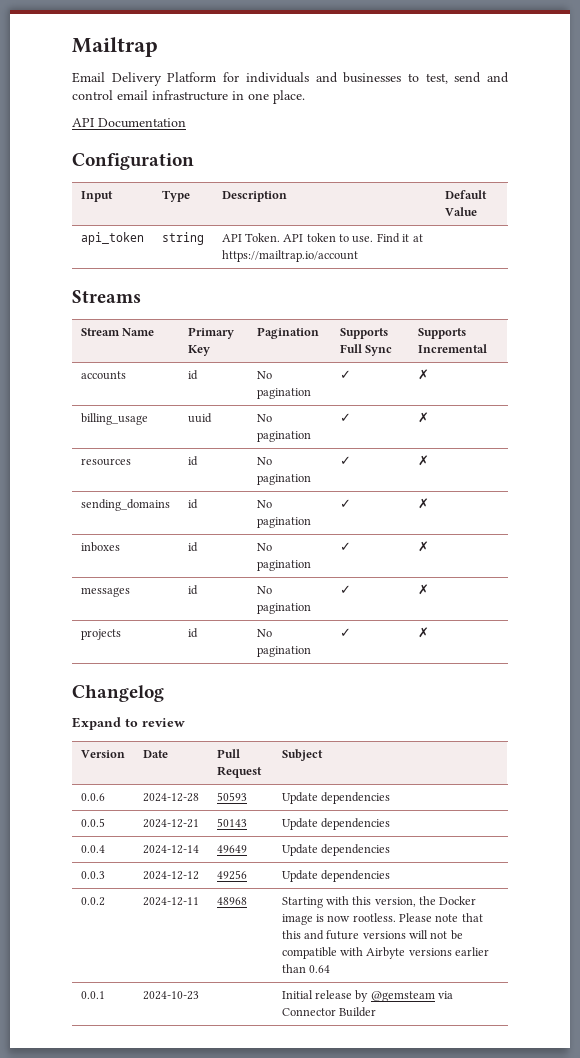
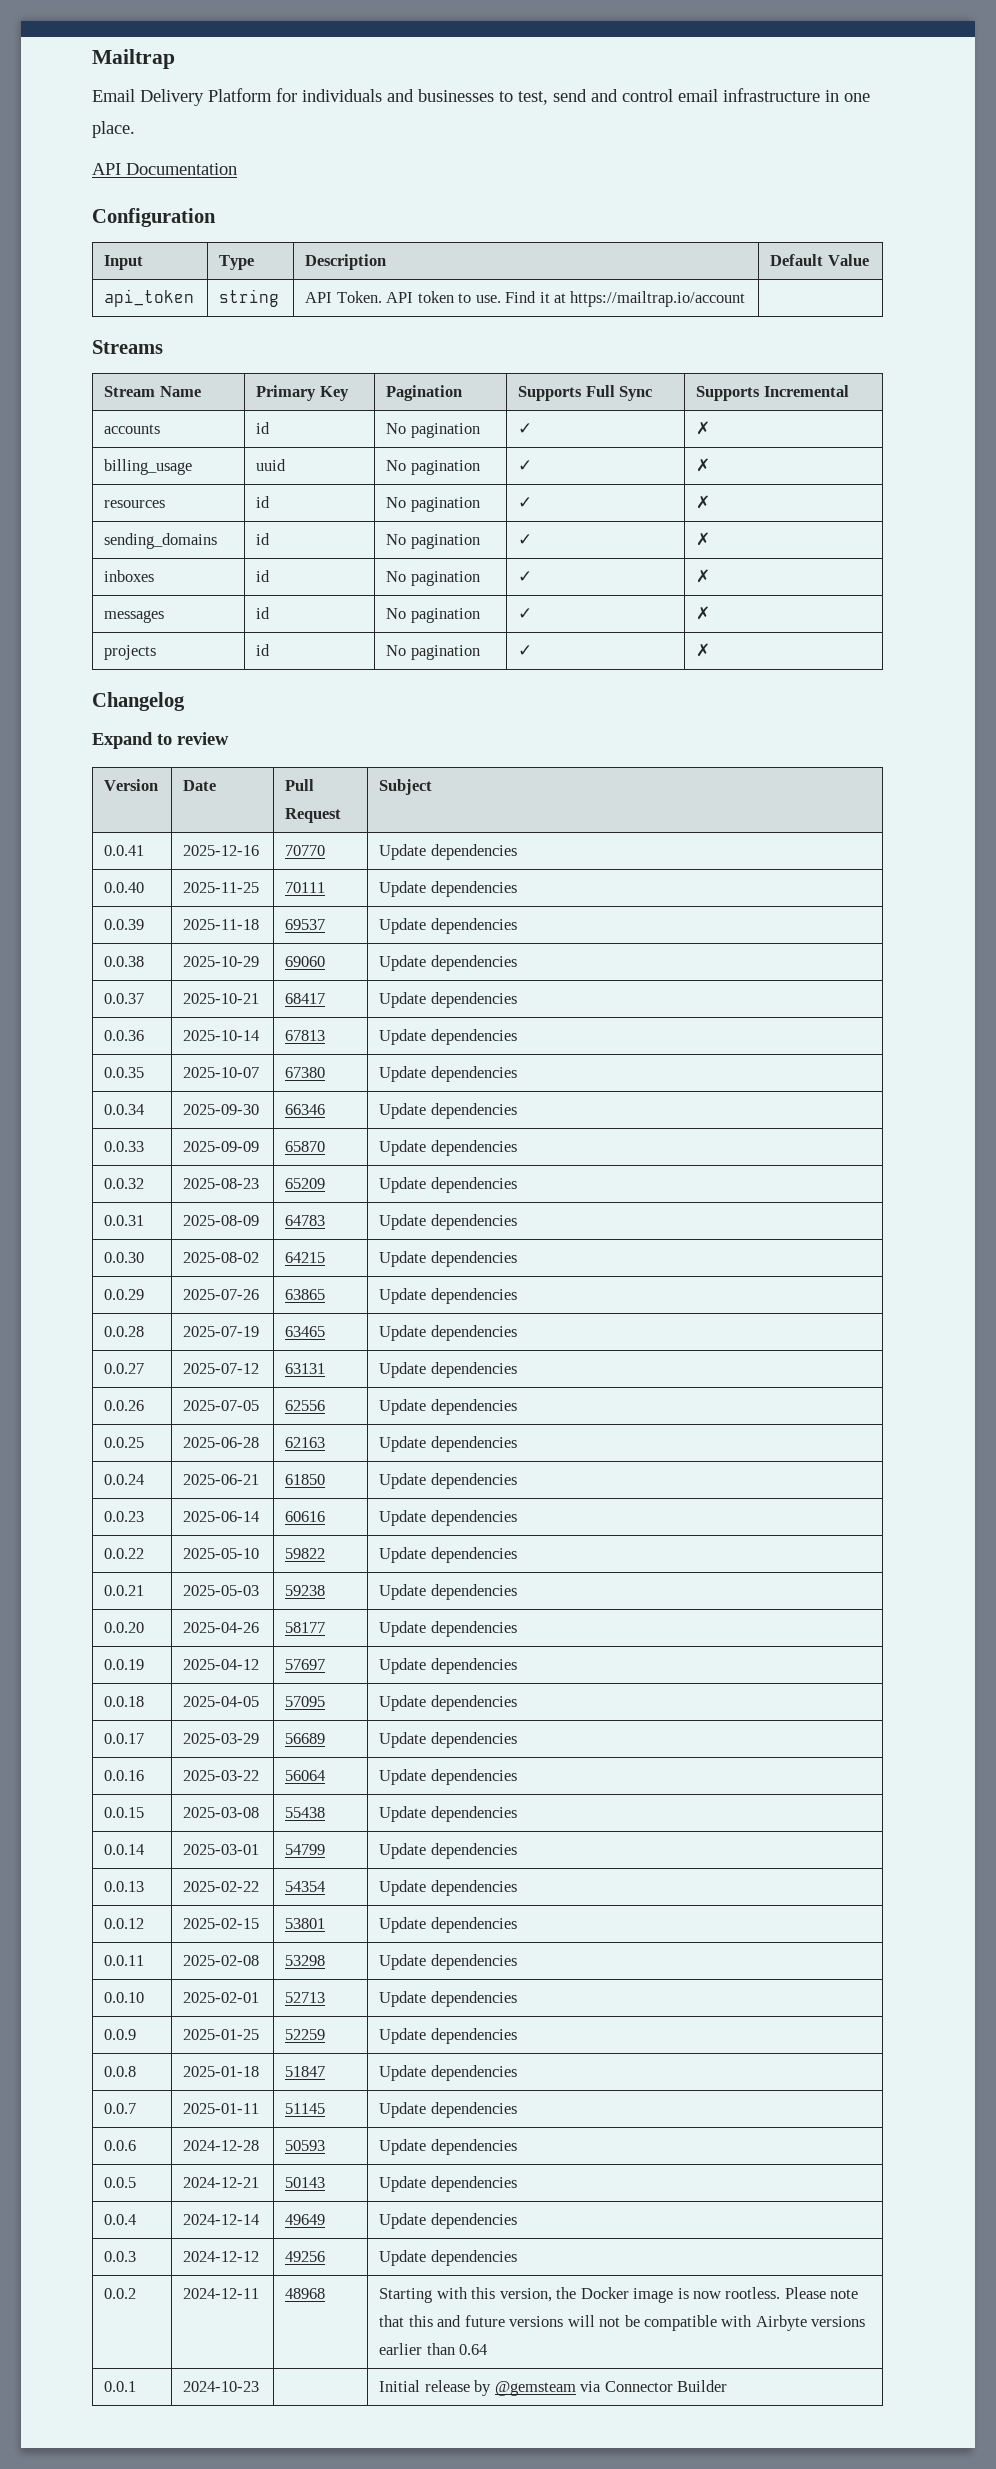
(323, 755) none -> [104,845,145,856] [183,845,260,856] [285,845,326,856] [379,844,517,860] [104,882,145,893] [183,882,260,893] [285,882,326,893] [379,881,517,897] [104,919,145,930] [183,919,260,930] [285,919,326,930] [379,918,517,934] [104,956,145,967] [183,956,260,967] [285,956,326,967] [379,955,517,971] [104,993,145,1004] [183,993,260,1004] [285,993,326,1004] [379,992,517,1008] [104,1030,145,1041] [183,1030,260,1041] [285,1030,326,1041] [379,1029,517,1045] [104,1067,145,1078] [183,1067,260,1078] [285,1067,326,1078] [379,1066,517,1082] [104,1104,145,1115] [183,1104,260,1115] [285,1104,326,1115] [379,1103,517,1119] [104,1141,145,1152] [183,1141,260,1152] [285,1141,326,1152] [379,1140,517,1156] [104,1178,145,1189] [183,1178,260,1189] [285,1178,326,1189] [379,1177,517,1193] [104,1215,145,1226] [183,1215,260,1226] [285,1215,326,1226] [379,1214,517,1230] [104,1252,145,1263] [183,1252,260,1263] [285,1252,326,1263] [379,1251,517,1267] [104,1289,145,1300] [183,1289,260,1300] [285,1289,326,1300] [379,1288,517,1304] [104,1326,145,1337] [183,1326,260,1337] [285,1326,326,1337] [379,1325,517,1341] [104,1363,145,1374] [183,1363,260,1374] [285,1363,326,1374] [379,1362,517,1378] [104,1400,145,1411] [183,1400,260,1411] [285,1400,326,1411] [379,1399,517,1415] [104,1437,145,1448] [183,1437,260,1448] [285,1437,326,1448] [379,1436,517,1452] [104,1474,145,1485] [183,1474,260,1485] [285,1474,326,1485] [379,1473,517,1489] [104,1511,145,1522] [183,1511,260,1522] [285,1511,326,1522] [379,1510,517,1526] [104,1548,145,1559] [183,1548,260,1559] [285,1548,326,1559] [379,1547,517,1563] [104,1585,145,1596] [183,1585,260,1596] [285,1585,326,1596] [379,1584,517,1600] [104,1622,145,1633] [183,1622,260,1633] [285,1622,326,1633] [379,1621,517,1637] [104,1659,145,1670] [183,1659,260,1670] [285,1659,326,1670] [379,1658,517,1674] [104,1696,145,1707] [183,1696,260,1707] [285,1696,326,1707] [379,1695,517,1711] [104,1733,145,1744] [183,1733,260,1744] [285,1733,326,1744] [379,1732,517,1748] [104,1770,145,1781] [183,1770,260,1781] [285,1770,326,1781] [379,1769,517,1785] [104,1807,145,1818] [183,1807,260,1818] [285,1807,326,1818] [379,1806,517,1822] [104,1844,145,1855] [183,1844,260,1855] [285,1844,326,1855] [379,1843,517,1859] [104,1881,145,1892] [183,1881,260,1892] [285,1881,326,1892] [379,1880,517,1896] [104,1918,145,1929] [183,1918,260,1929] [285,1918,326,1929] [379,1917,517,1933] [104,1955,145,1966] [183,1955,260,1966] [285,1955,326,1966] [379,1954,517,1970] [104,1992,145,2003] [183,1992,260,2003] [285,1992,326,2003] [379,1991,517,2007] [104,2029,137,2040] [183,2029,260,2040] [285,2029,326,2040] [379,2028,517,2044] [104,2066,137,2077] [183,2066,260,2077] [285,2066,326,2077] [379,2065,517,2081] [104,2103,137,2114] [183,2103,260,2114] [285,2103,326,2114] [379,2102,517,2118] // 0.0.41 | 2025-12-16 | 70770 | Update dependencies // 0.0.40 | 2025-11-25 | 70111 | Update dependencies // 0.0.39 | 2025-11-18 | 69537 | Update dependencies // 0.0.38 | 2025-10-29 | 69060 | Update dependencies // 0.0.37 | 2025-10-21 | 68417 | Update dependencies // 0.0.36 | 2025-10-14 | 67813 | Update dependencies // 0.0.35 | 2025-10-07 | 67380 | Update dependencies // 0.0.34 | 2025-09-30 | 66346 | Update dependencies // 0.0.33 | 2025-09-09 | 65870 | Update dependencies // 0.0.32 | 2025-08-23 | 65209 | Update dependencies // 0.0.31 | 2025-08-09 | 64783 | Update dependencies // 0.0.30 | 2025-08-02 | 64215 | Update dependencies // 0.0.29 | 2025-07-26 | 63865 | Update dependencies // 0.0.28 | 2025-07-19 | 63465 | Update dependencies // 0.0.27 | 2025-07-12 | 63131 | Update dependencies // 0.0.26 | 2025-07-05 | 62556 | Update dependencies // 0.0.25 | 2025-06-28 | 62163 | Update dependencies // 0.0.24 | 2025-06-21 | 61850 | Update dependencies // 0.0.23 | 2025-06-14 | 60616 | Update dependencies // 0.0.22 | 2025-05-10 | 59822 | Update dependencies // 0.0.21 | 2025-05-03 | 59238 | Update dependencies // 0.0.20 | 2025-04-26 | 58177 | Update dependencies // 0.0.19 | 2025-04-12 | 57697 | Update dependencies // 0.0.18 | 2025-04-05 | 57095 | Update dependencies // 0.0.17 | 2025-03-29 | 56689 | Update dependencies // 0.0.16 | 2025-03-22 | 56064 | Update dependencies // 0.0.15 | 2025-03-08 | 55438 | Update dependencies // 0.0.14 | 2025-03-01 | 54799 | Update dependencies // 0.0.13 | 2025-02-22 | 54354 | Update dependencies // 0.0.12 | 2025-02-15 | 53801 | Update dependencies // 0.0.11 | 2025-02-08 | 53298 | Update dependencies // 0.0.10 | 2025-02-01 | 52713 | Update dependencies // 0.0.9 | 2025-01-25 | 52259 | Update dependencies // 0.0.8 | 2025-01-18 | 51847 | Update dependencies // 0.0.7 | 2025-01-11 | 51145 | Update dependencies

